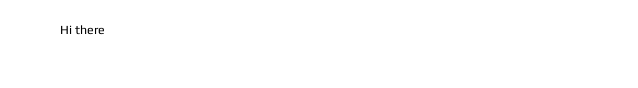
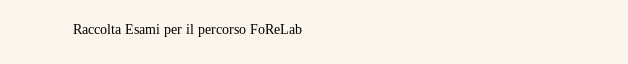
[60,25,106,35] Hi there -> [73,24,302,37] Raccolta Esami per il percorso FoReLab

